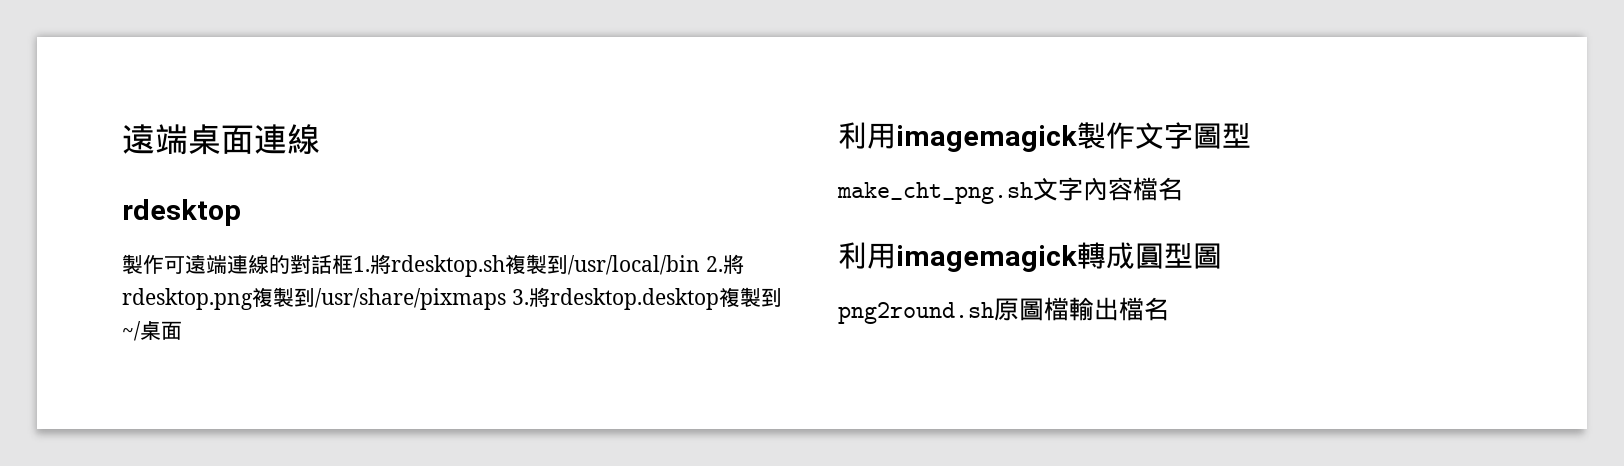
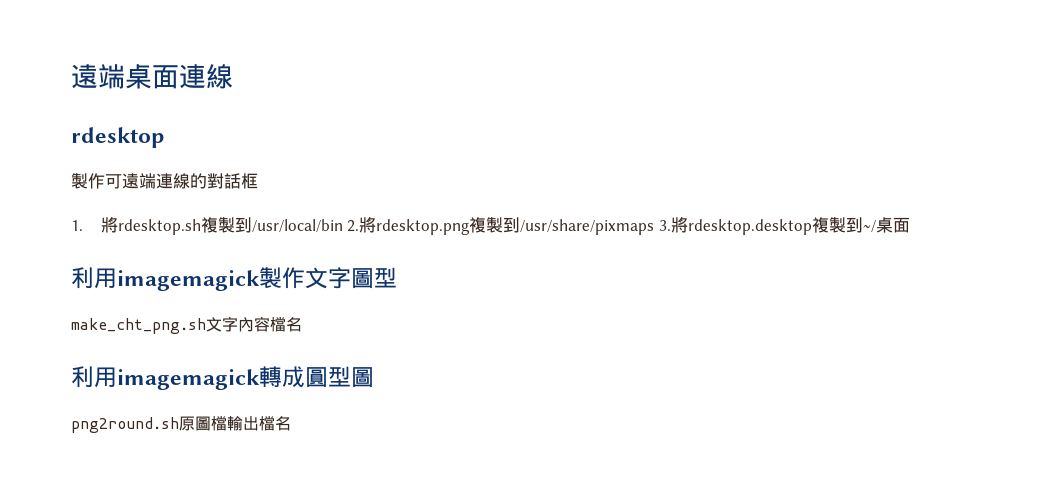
(353, 264) none -> (258, 181) //

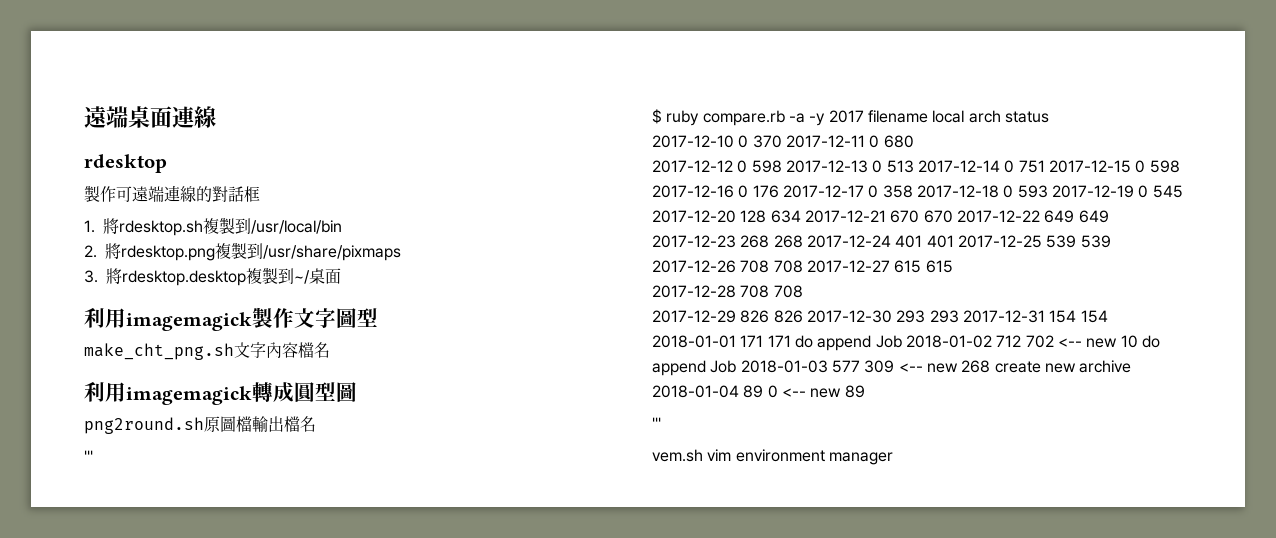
(343, 225) none -> (342, 227) //
(655, 227) none -> (401, 253) //
(291, 423) none -> [84,450,93,462] [652,109,1049,126] [652,135,914,148] [652,160,1180,173] [652,185,1183,198] [652,210,1109,223] [652,235,1111,248] [652,260,953,273] [652,285,803,298] [652,310,1108,323] [652,335,1160,351] [652,360,1132,376] [652,385,865,398] [652,417,661,429] [652,449,893,465] // ''' // $ ruby compare.rb -a -y 2017 filename local arch status // 2017-12-10 0 370 2017-12-11 0 680 // 2017-12-12 0 598 2017-12-13 0 513 2017-12-14 0 751 2017-12-15 0 598 2017-12-16 0 176 2017-12-17 0 358 2017-12-18 0 593 2017-12-19 0 545 2017-12-20 128 634 2017-12-21 670 670 2017-12-22 649 649 2017-12-23 268 268 2017-12-24 401 401 2017-12-25 539 539 2017-12-26 708 708 2017-12-27 615 615 // 2017-12-28 708 708 // 2017-12-29 826 826 2017-12-30 293 293 2017-12-31 154 154 2018-01-01 171 171 do append Job 2018-01-02 712 702 <-- new 10 do append Job 2018-01-03 577 309 <-- new 268 create new archive 2018-01-04 89 0 <-- new 89 // ''' // vem.sh vim environment manager

